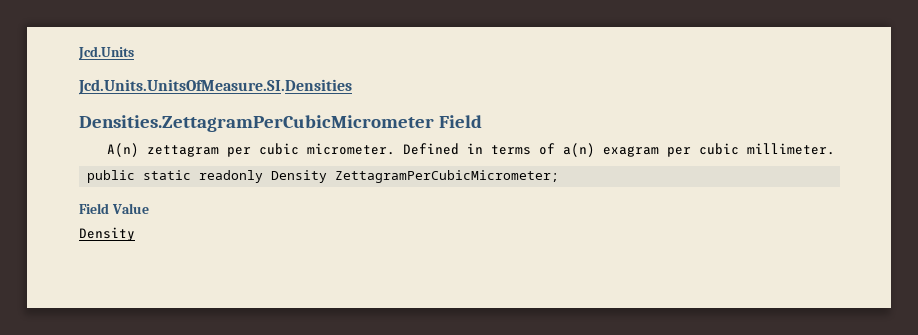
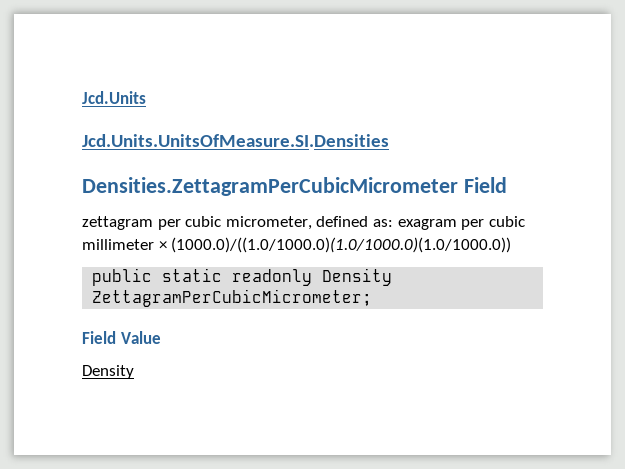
[107,143,140,157] A(n) -> (507, 185) none
[307,143,836,157] micrometer. Defined in terms of a(n) exagram per cubic millimeter. -> [225,216,525,230] [82,237,512,253] micrometer, defined as: exagram per cubic millimeter × (1000.0)/((1.0/1000.0)(1.0/1000.0)(1.0/1000.0))

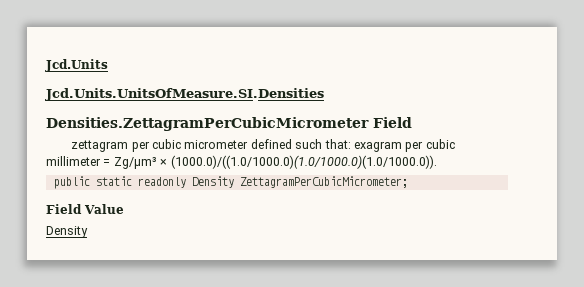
[225,216,525,230] [82,237,512,253] micrometer, defined as: exagram per cubic millimeter × (1000.0)/((1.0/1000.0)(1.0/1000.0)(1.0/1000.0)) -> [184,139,455,152] [46,155,437,169] micrometer defined such that: exagram per cubic millimeter = Zg/μm³ × (1000.0)/((1.0/1000.0)(1.0/1000.0)(1.0/1000.0)).

